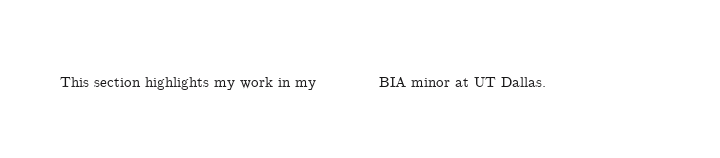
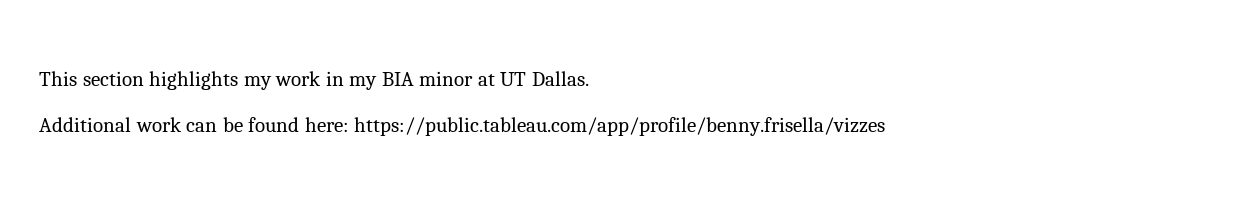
(546, 82) none -> [39,117,886,136] // Additional work can be found here: https://public.tableau.com/app/profile/benny.frisella/vizzes

